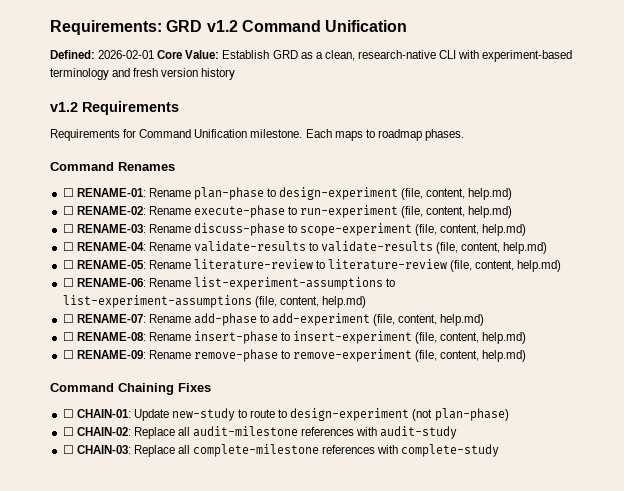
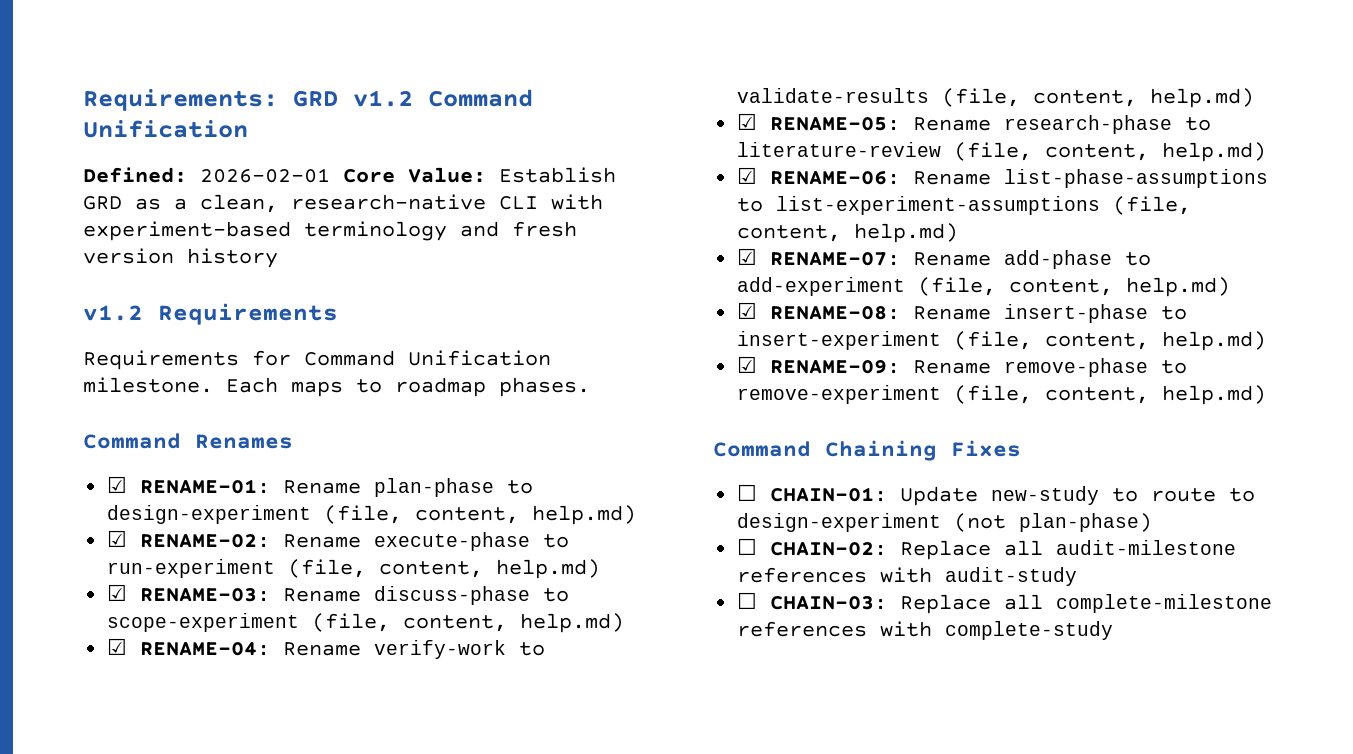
[62,188,74,197] ☐ -> [107,476,128,493] ☑
[62,206,74,215] ☐ -> [107,530,128,547] ☑
[62,224,74,233] ☐ -> [107,584,128,601] ☑
[62,242,74,251] ☐ -> [107,638,128,655] ☑
[193,241,306,252] validate-results -> [374,640,507,659] verify-work
[62,260,74,269] ☐ -> [737,113,758,130] ☑
[193,259,313,270] literature-review -> [1004,115,1173,134] research-phase
[62,278,74,287] ☐ -> [737,167,758,184] ☑
[193,277,383,290] list-experiment-assumptions -> [1004,169,1269,188] list-phase-assumptions
[62,314,74,323] ☐ -> [737,248,758,265] ☑
[62,332,74,341] ☐ -> [737,302,758,319] ☑
[62,350,74,359] ☐ -> [737,356,758,373] ☑

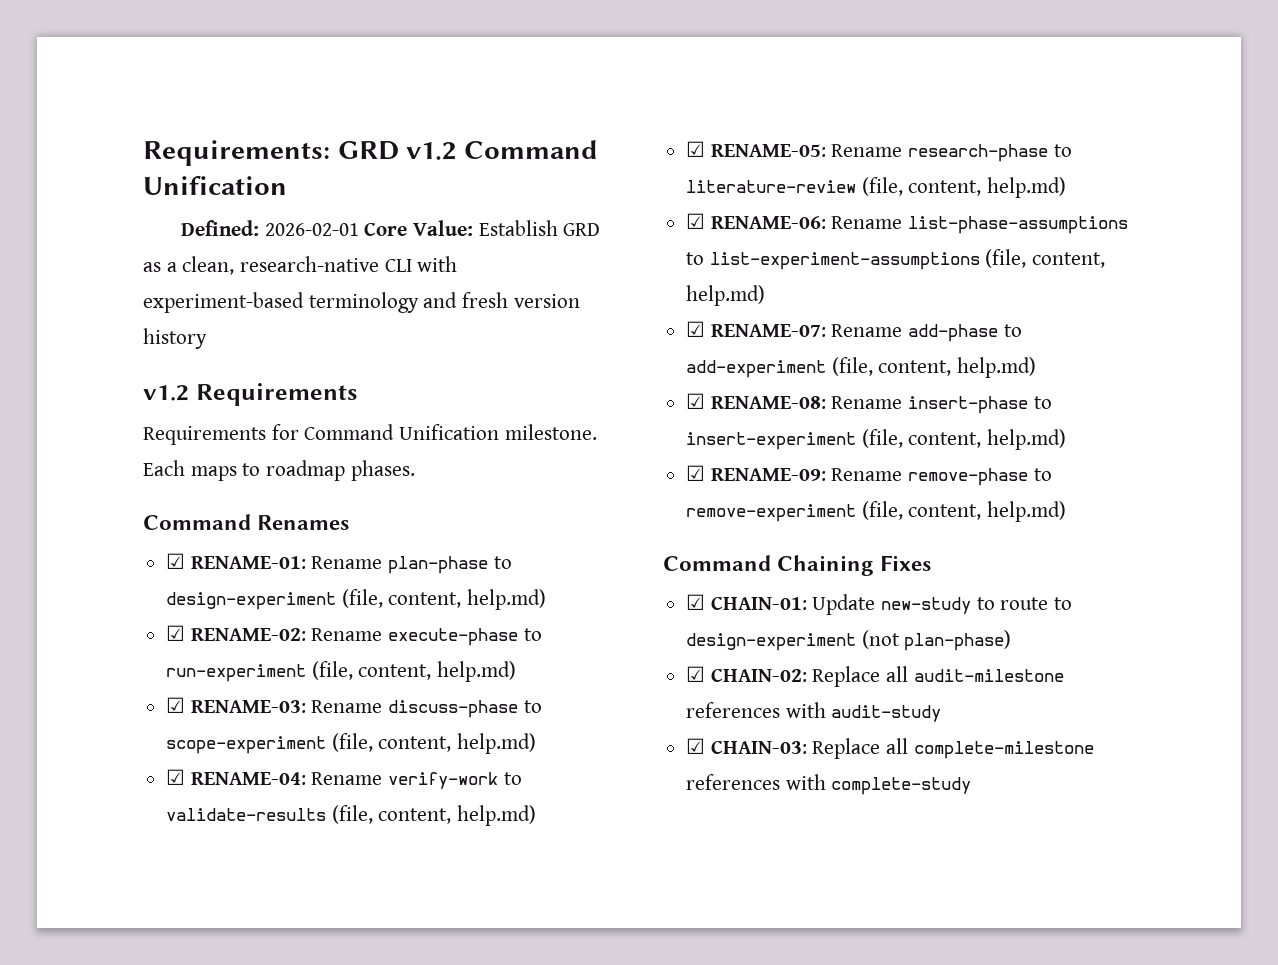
[737,484,758,501] ☐ -> [686,594,706,610] ☑
[737,538,758,555] ☐ -> [686,666,706,682] ☑
[737,592,758,609] ☐ -> [686,738,706,754] ☑

